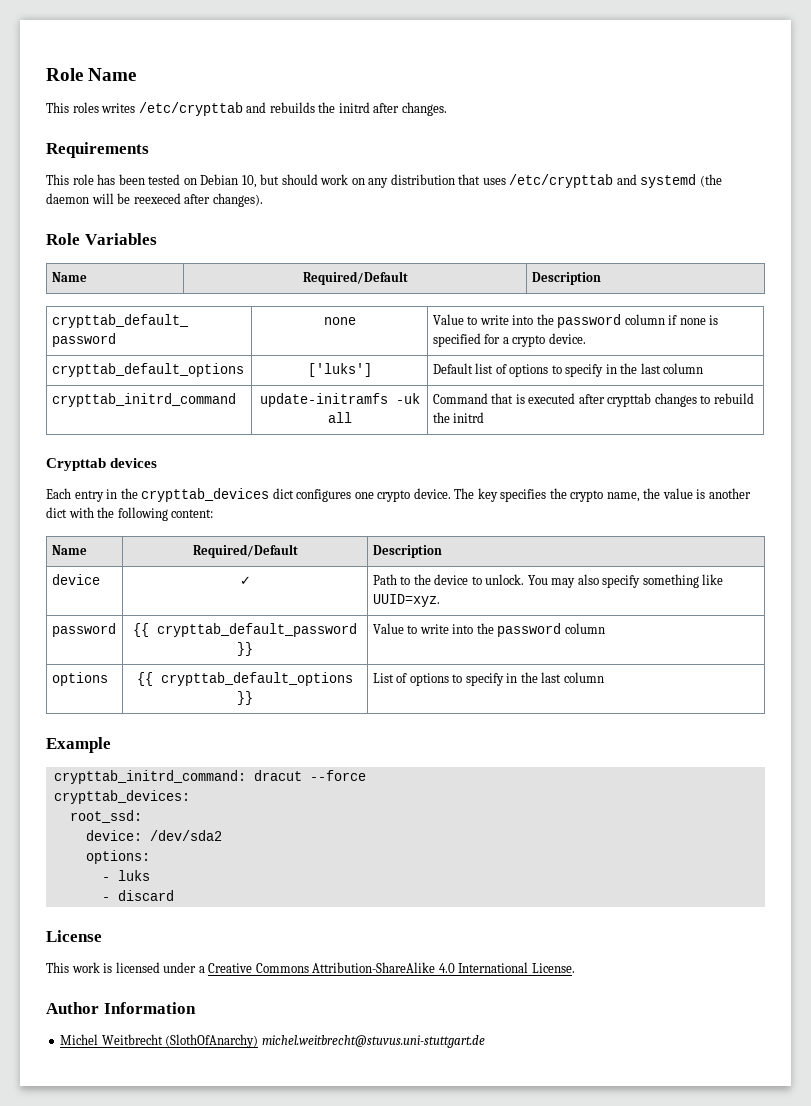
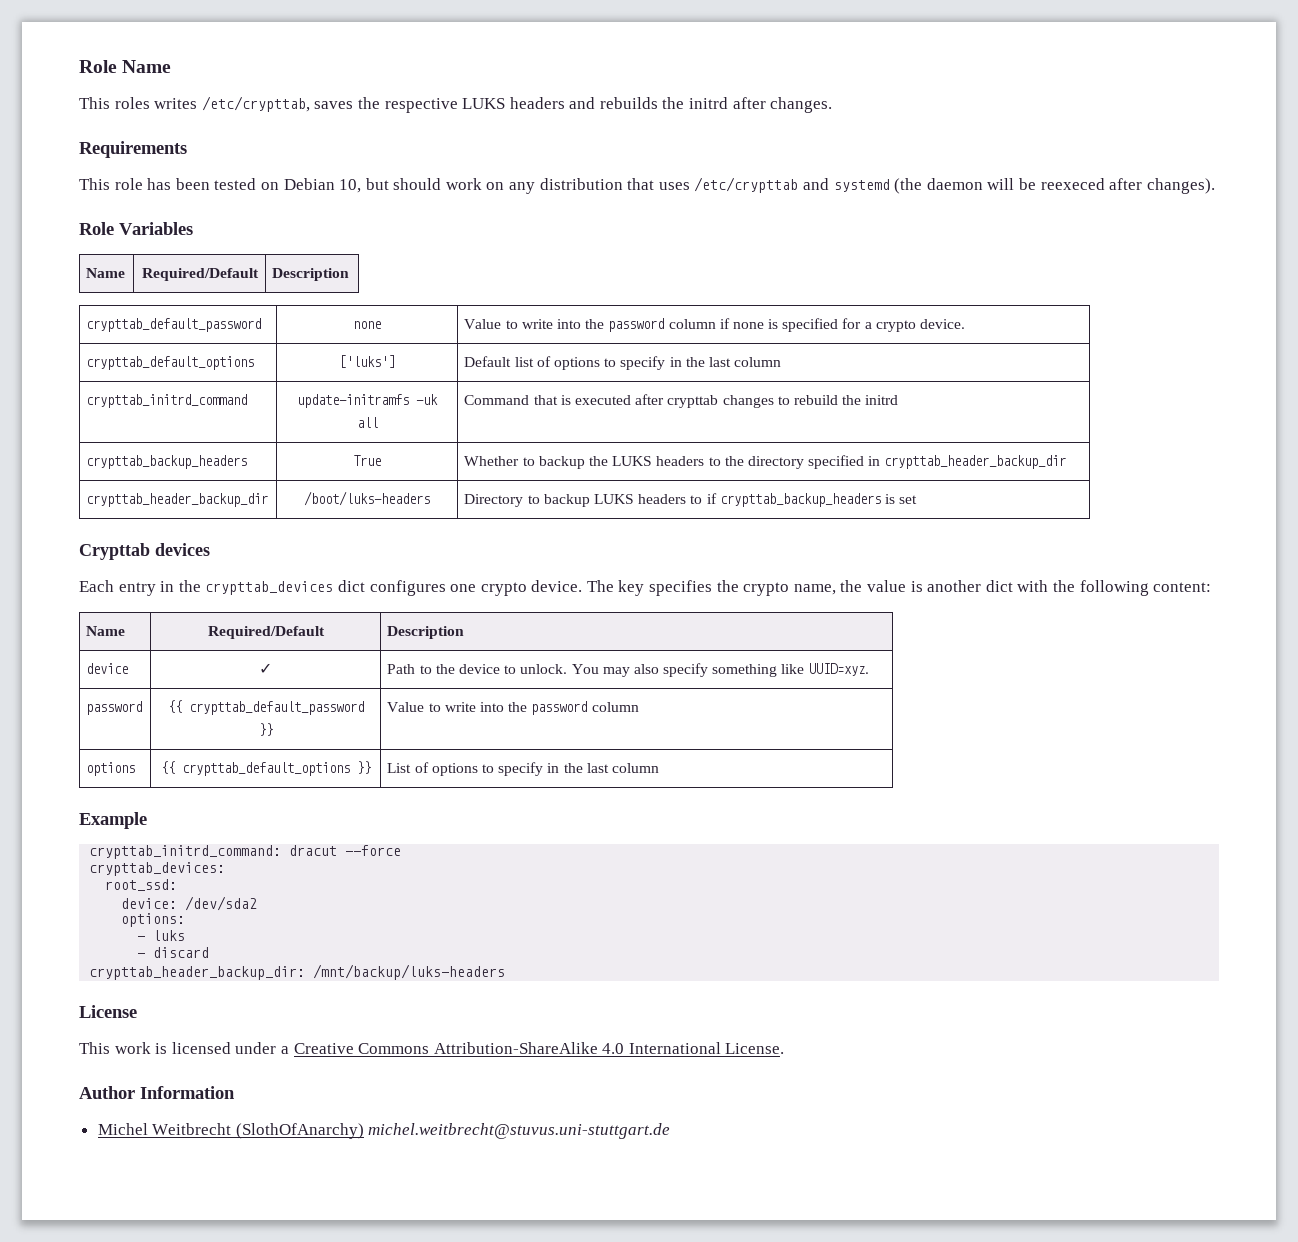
[138,102,243,116] /etc/crypttab -> [201,96,565,113] /etc/crypttab, saves the respective LUKS headers
(485, 417) none -> [86,455,248,469] [353,455,381,466] [464,455,1067,469] [86,493,269,507] [304,491,430,506] [464,493,918,507] // crypttab_backup_headers | True | Whether to backup the LUKS headers to the directory specified in crypttab_header_backup_dir // crypttab_header_backup_dir | /boot/luks-headers | Directory to backup LUKS headers to if crypttab_backup_headers is set
(174, 895) none -> [89,964,506,980] // crypttab_header_backup_dir: /mnt/backup/luks-headers

